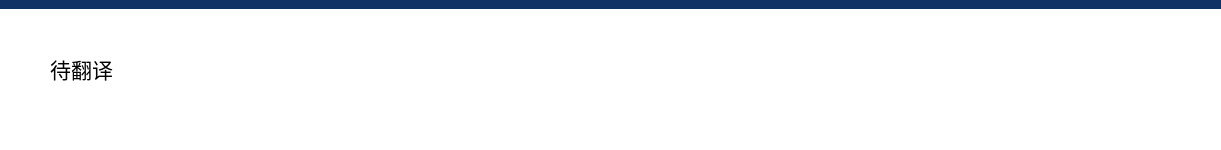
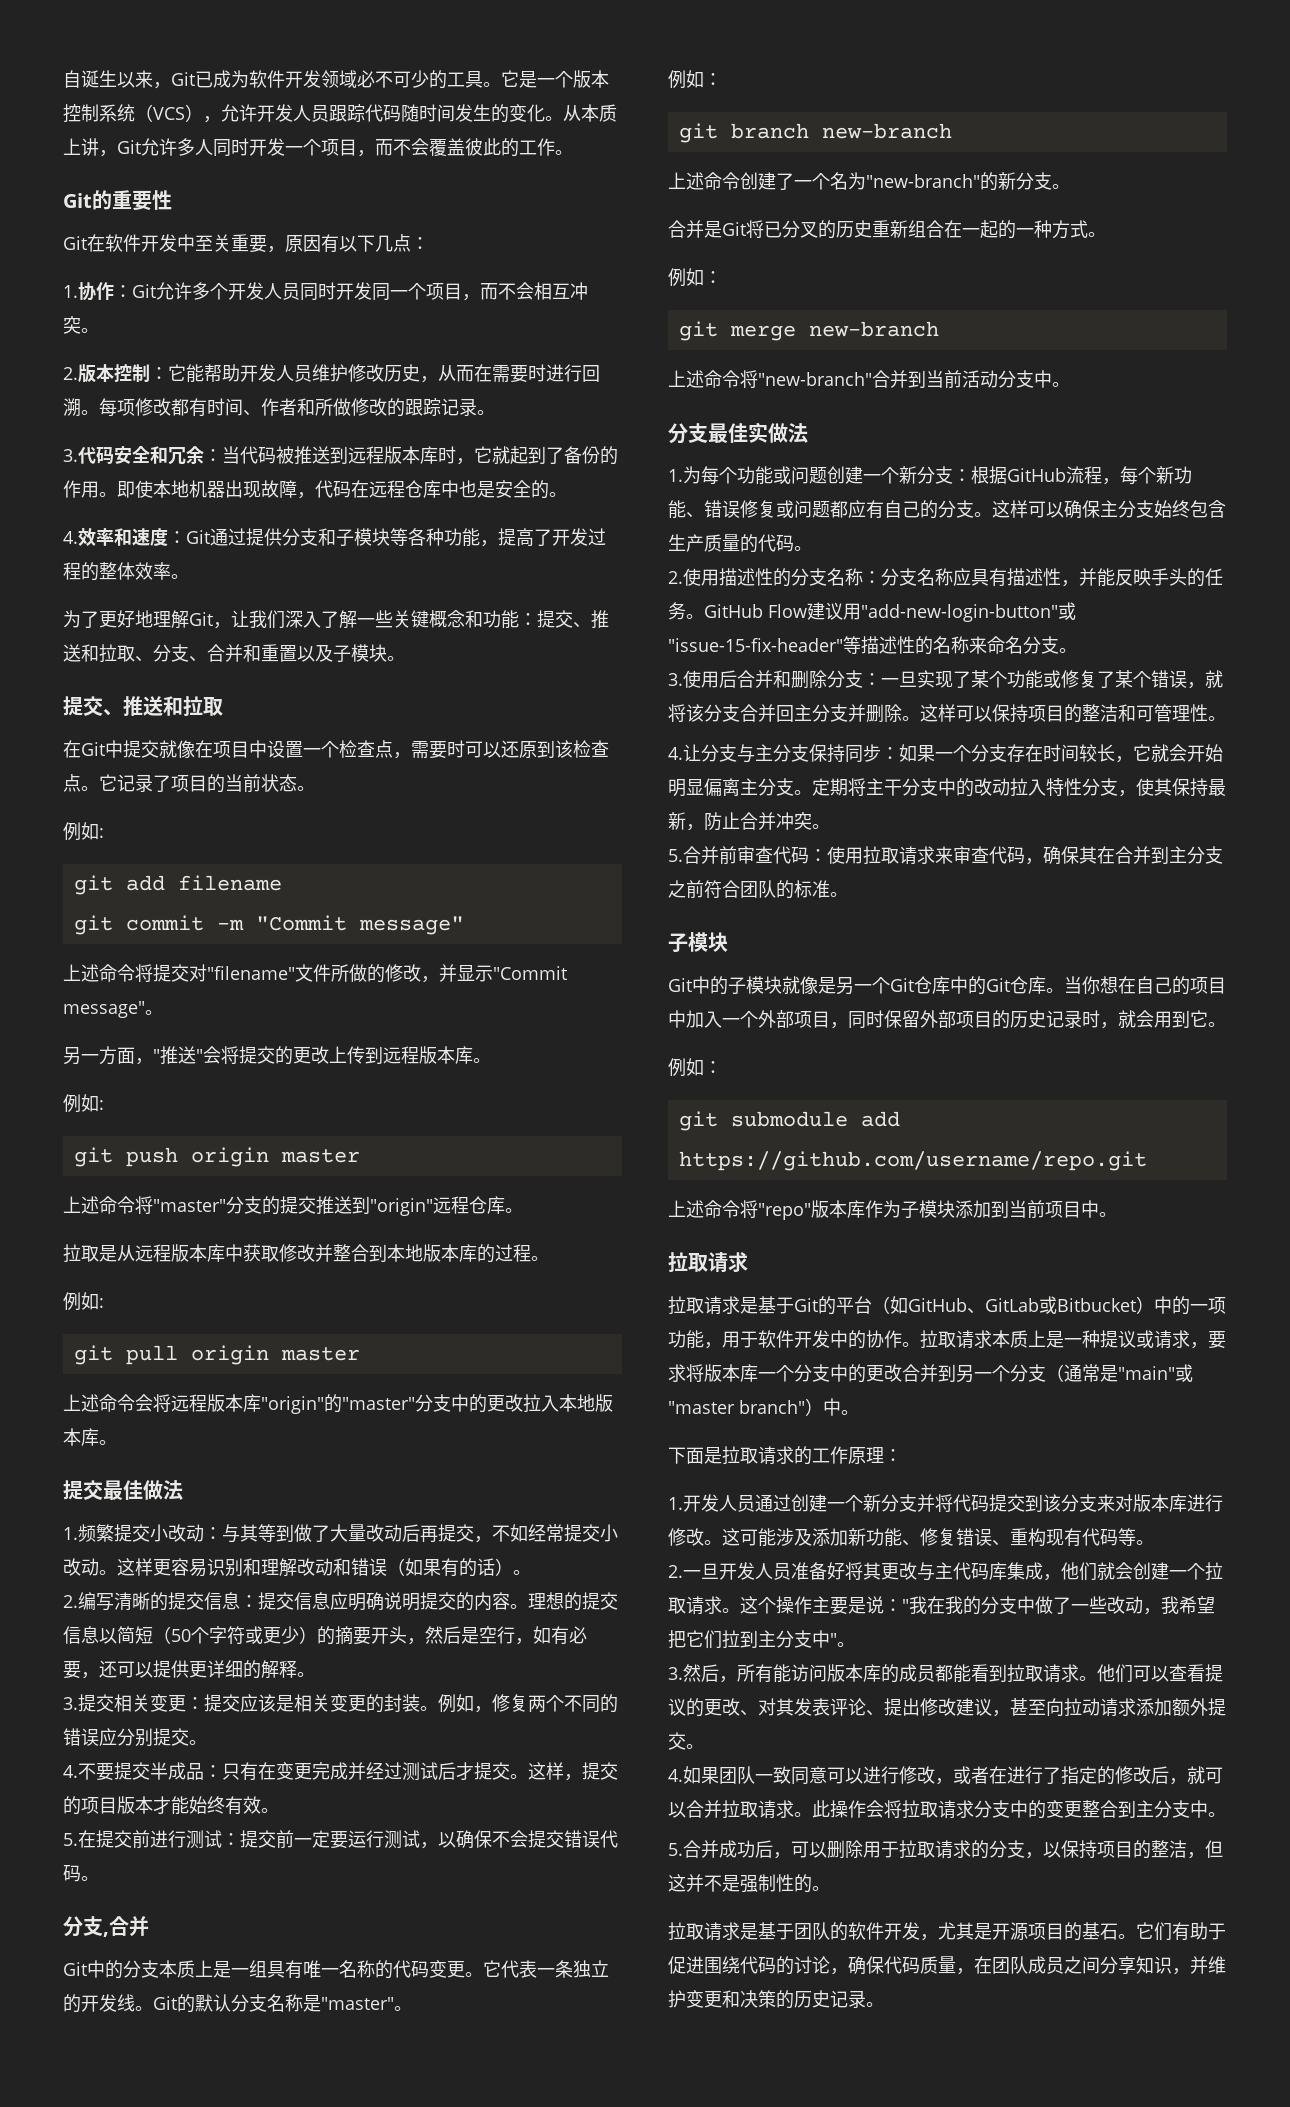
[50,60,113,81] 待翻译 -> [63,70,609,89] [63,104,617,123] [63,138,573,157] [63,190,172,211] [63,234,429,253] [63,282,588,301] [63,316,99,334] [63,364,600,383] [63,398,495,417] [63,446,618,465] [63,480,567,499] [63,527,606,547] [63,562,189,581] [63,610,609,629] [63,644,405,663] [63,696,223,716] [63,740,609,759] [63,774,315,793] [63,822,104,841] [73,875,282,895] [73,915,464,935] [63,964,567,983] [63,1001,163,1018] [63,1046,491,1065] [63,1094,104,1113] [73,1147,360,1167] [63,1196,523,1216] [63,1244,549,1263] [63,1292,104,1311] [73,1345,360,1365] [63,1394,613,1414] [63,1428,117,1446] [63,1480,183,1500] [63,1524,618,1543] [63,1558,531,1577] [63,1592,618,1611] [63,1626,587,1645] [63,1660,315,1679] [63,1694,618,1713] [63,1728,207,1747] [63,1762,618,1781] [63,1796,279,1815] [63,1830,618,1849] [63,1865,99,1882] [63,1916,149,1937] [63,1960,609,1979] [63,1994,413,2013] [668,70,722,89] [678,123,952,143] [668,172,1070,191] [668,220,1106,239] [668,268,722,287] [678,321,939,341] [668,370,1070,388] [668,422,808,444] [668,466,1192,485] [668,500,1226,519] [668,534,812,553] [668,568,1223,587] [668,602,1076,622] [668,636,1078,655] [668,670,1223,689] [668,704,1226,723] [668,744,1223,763] [668,778,1226,797] [668,812,830,831] [668,846,1223,865] [668,880,848,899] [668,932,728,953] [668,976,1226,995] [668,1010,1226,1029] [668,1058,722,1077] [678,1111,900,1131] [678,1151,1147,1171] [668,1200,1117,1220] [668,1252,748,1273] [668,1296,1226,1315] [668,1330,1226,1349] [668,1364,1193,1383] [668,1398,859,1416] [668,1446,902,1465] [668,1494,1223,1512] [668,1528,1154,1547] [668,1562,1223,1581] [668,1596,1215,1615] [668,1630,855,1649] [668,1664,1223,1683] [668,1698,1226,1717] [668,1732,704,1750] [668,1766,1223,1785] [668,1800,1226,1819] [668,1840,1223,1859] [668,1874,830,1893] [668,1922,1226,1941] [668,1956,1226,1975] [668,1990,884,2009] 自诞生以来，Git已成为软件开发领域必不可少的工具。它是一个版本控制系统（VCS），允许开发人员跟踪代码随时间发生的变化。从本质上讲，Git允许多人同时开发一个项目，而不会覆盖彼此的工作。 // Git的重要性 // Git在软件开发中至关重要，原因有以下几点： // 1.协作：Git允许多个开发人员同时开发同一个项目，而不会相互冲突。 // 2.版本控制：它能帮助开发人员维护修改历史，从而在需要时进行回溯。每项修改都有时间、作者和所做修改的跟踪记录。 // 3.代码安全和冗余：当代码被推送到远程版本库时，它就起到了备份的作用。即使本地机器出现故障，代码在远程仓库中也是安全的。 // 4.效率和速度：Git通过提供分支和子模块等各种功能，提高了开发过程的整体效率。 // 为了更好地理解Git，让我们深入了解一些关键概念和功能：提交、推送和拉取、分支、合并和重置以及子模块。 // 提交、推送和拉取 // 在Git中提交就像在项目中设置一个检查点，需要时可以还原到该检查点。它记录了项目的当前状态。 // 例如: // git add filename // git commit -m "Commit message" // 上述命令将提交对"filename"文件所做的修改，并显示"Commit message"。 // 另一方面，"推送"会将提交的更改上传到远程版本库。 // 例如: // git push origin master // 上述命令将"master"分支的提交推送到"origin"远程仓库。 // 拉取是从远程版本库中获取修改并整合到本地版本库的过程。 // 例如: // git pull origin master // 上述命令会将远程版本库"origin"的"master"分支中的更改拉入本地版本库。 // 提交最佳做法 // 1.频繁提交小改动：与其等到做了大量改动后再提交，不如经常提交小改动。这样更容易识别和理解改动和错误（如果有的话）。 // 2.编写清晰的提交信息：提交信息应明确说明提交的内容。理想的提交信息以简短（50个字符或更少）的摘要开头，然后是空行，如有必要，还可以提供更详细的解释。 // 3.提交相关变更：提交应该是相关变更的封装。例如，修复两个不同的错误应分别提交。 // 4.不要提交半成品：只有在变更完成并经过测试后才提交。这样，提交的项目版本才能始终有效。 // 5.在提交前进行测试：提交前一定要运行测试，以确保不会提交错误代码。 // 分支,合并 // Git中的分支本质上是一组具有唯一名称的代码变更。它代表一条独立的开发线。Git的默认分支名称是"master"。 // 例如： // git branch new-branch // 上述命令创建了一个名为"new-branch"的新分支。 // 合并是Git将已分叉的历史重新组合在一起的一种方式。 // 例如： // git merge new-branch // 上述命令将"new-branch"合并到当前活动分支中。 // 分支最佳实做法 // 1.为每个功能或问题创建一个新分支：根据GitHub流程，每个新功能、错误修复或问题都应有自己的分支。这样可以确保主分支始终包含生产质量的代码。 // 2.使用描述性的分支名称：分支名称应具有描述性，并能反映手头的任务。GitHub Flow建议用"add-new-login-button"或"issue-15-fix-header"等描述性的名称来命名分支。 // 3.使用后合并和删除分支：一旦实现了某个功能或修复了某个错误，就将该分支合并回主分支并删除。这样可以保持项目的整洁和可管理性。 // 4.让分支与主分支保持同步：如果一个分支存在时间较长，它就会开始明显偏离主分支。定期将主干分支中的改动拉入特性分支，使其保持最新，防止合并冲突。 // 5.合并前审查代码：使用拉取请求来审查代码，确保其在合并到主分支之前符合团队的标准。 // 子模块 // Git中的子模块就像是另一个Git仓库中的Git仓库。当你想在自己的项目中加入一个外部项目，同时保留外部项目的历史记录时，就会用到它。 // 例如： // git submodule add https://github.com/username/repo.git // 上述命令将"repo"版本库作为子模块添加到当前项目中。 // 拉取请求 // 拉取请求是基于Git的平台（如GitHub、GitLab或Bitbucket）中的一项功能，用于软件开发中的协作。拉取请求本质上是一种提议或请求，要求将版本库一个分支中的更改合并到另一个分支（通常是"main"或"master branch"）中。 // 下面是拉取请求的工作原理： // 1.开发人员通过创建一个新分支并将代码提交到该分支来对版本库进行修改。这可能涉及添加新功能、修复错误、重构现有代码等。 // 2.一旦开发人员准备好将其更改与主代码库集成，他们就会创建一个拉取请求。这个操作主要是说："我在我的分支中做了一些改动，我希望把它们拉到主分支中"。 // 3.然后，所有能访问版本库的成员都能看到拉取请求。他们可以查看提议的更改、对其发表评论、提出修改建议，甚至向拉动请求添加额外提交。 // 4.如果团队一致同意可以进行修改，或者在进行了指定的修改后，就可以合并拉取请求。此操作会将拉取请求分支中的变更整合到主分支中。 // 5.合并成功后，可以删除用于拉取请求的分支，以保持项目的整洁，但这并不是强制性的。 // 拉取请求是基于团队的软件开发，尤其是开源项目的基石。它们有助于促进围绕代码的讨论，确保代码质量，在团队成员之间分享知识，并维护变更和决策的历史记录。

